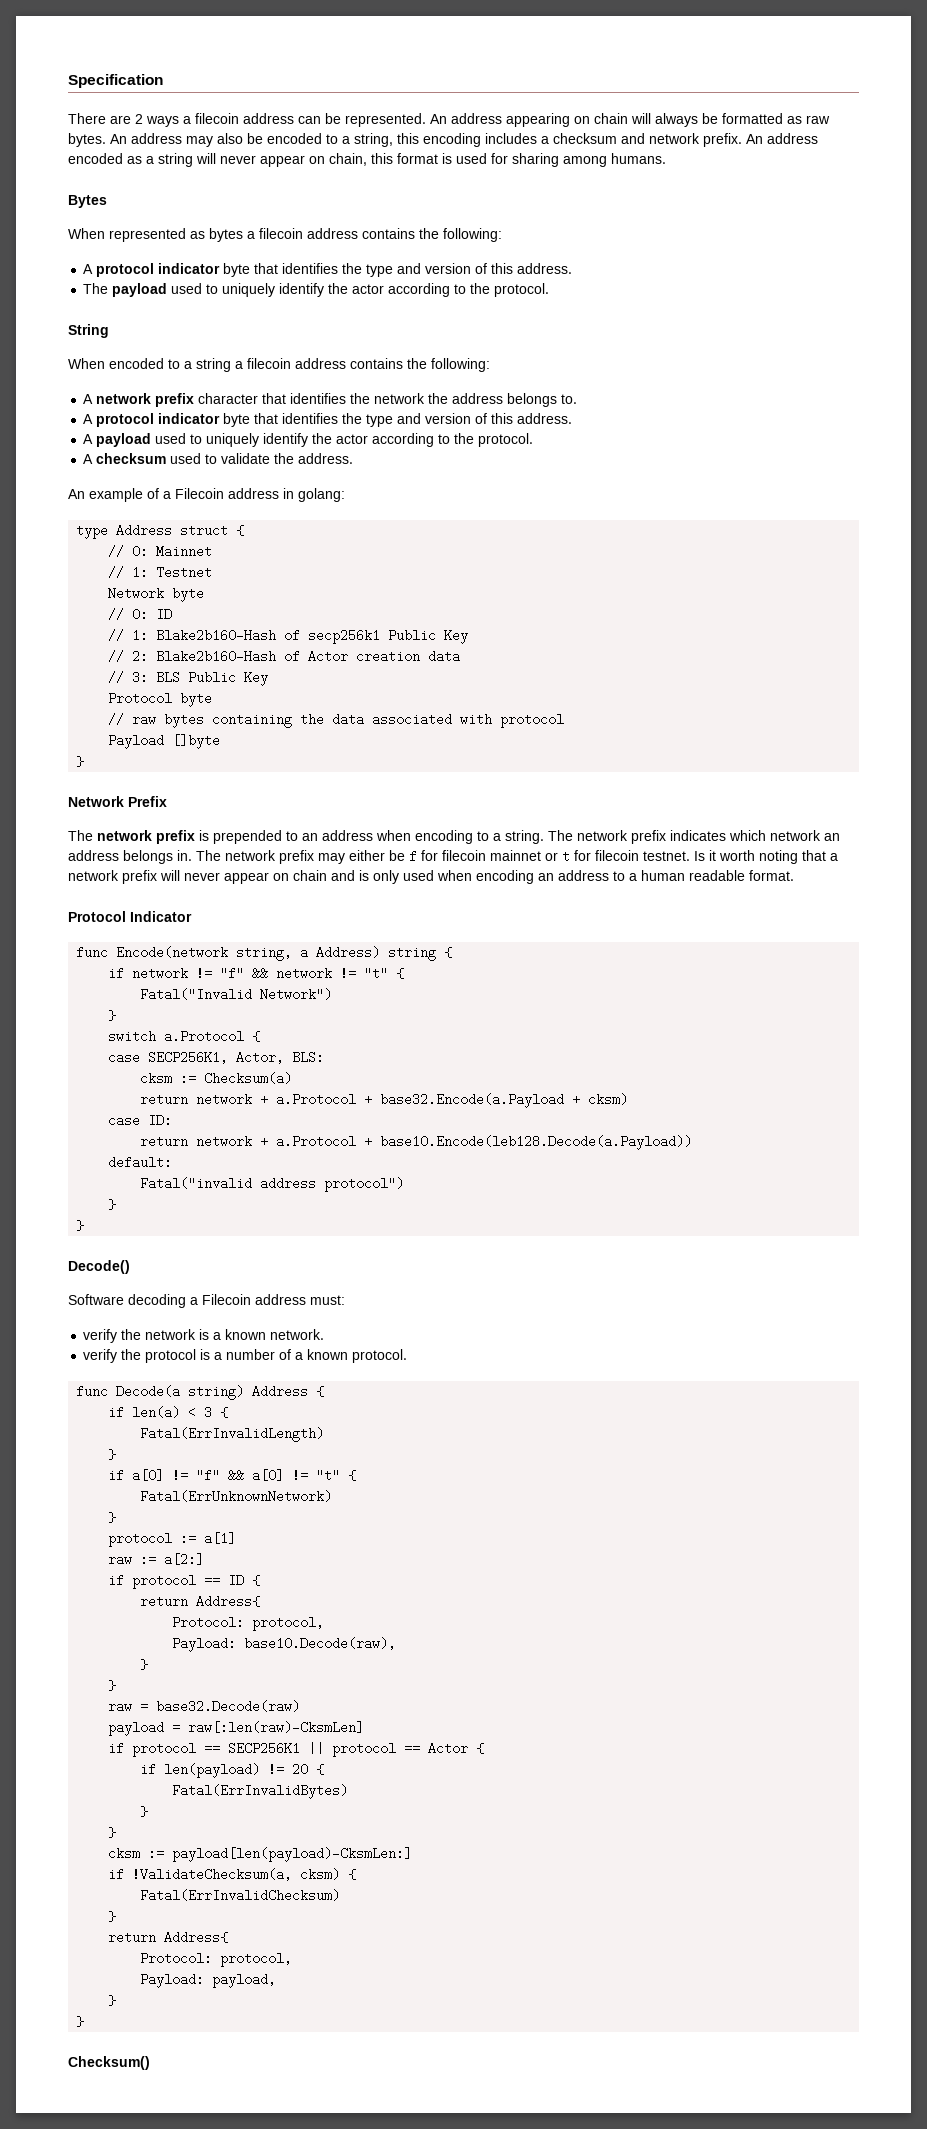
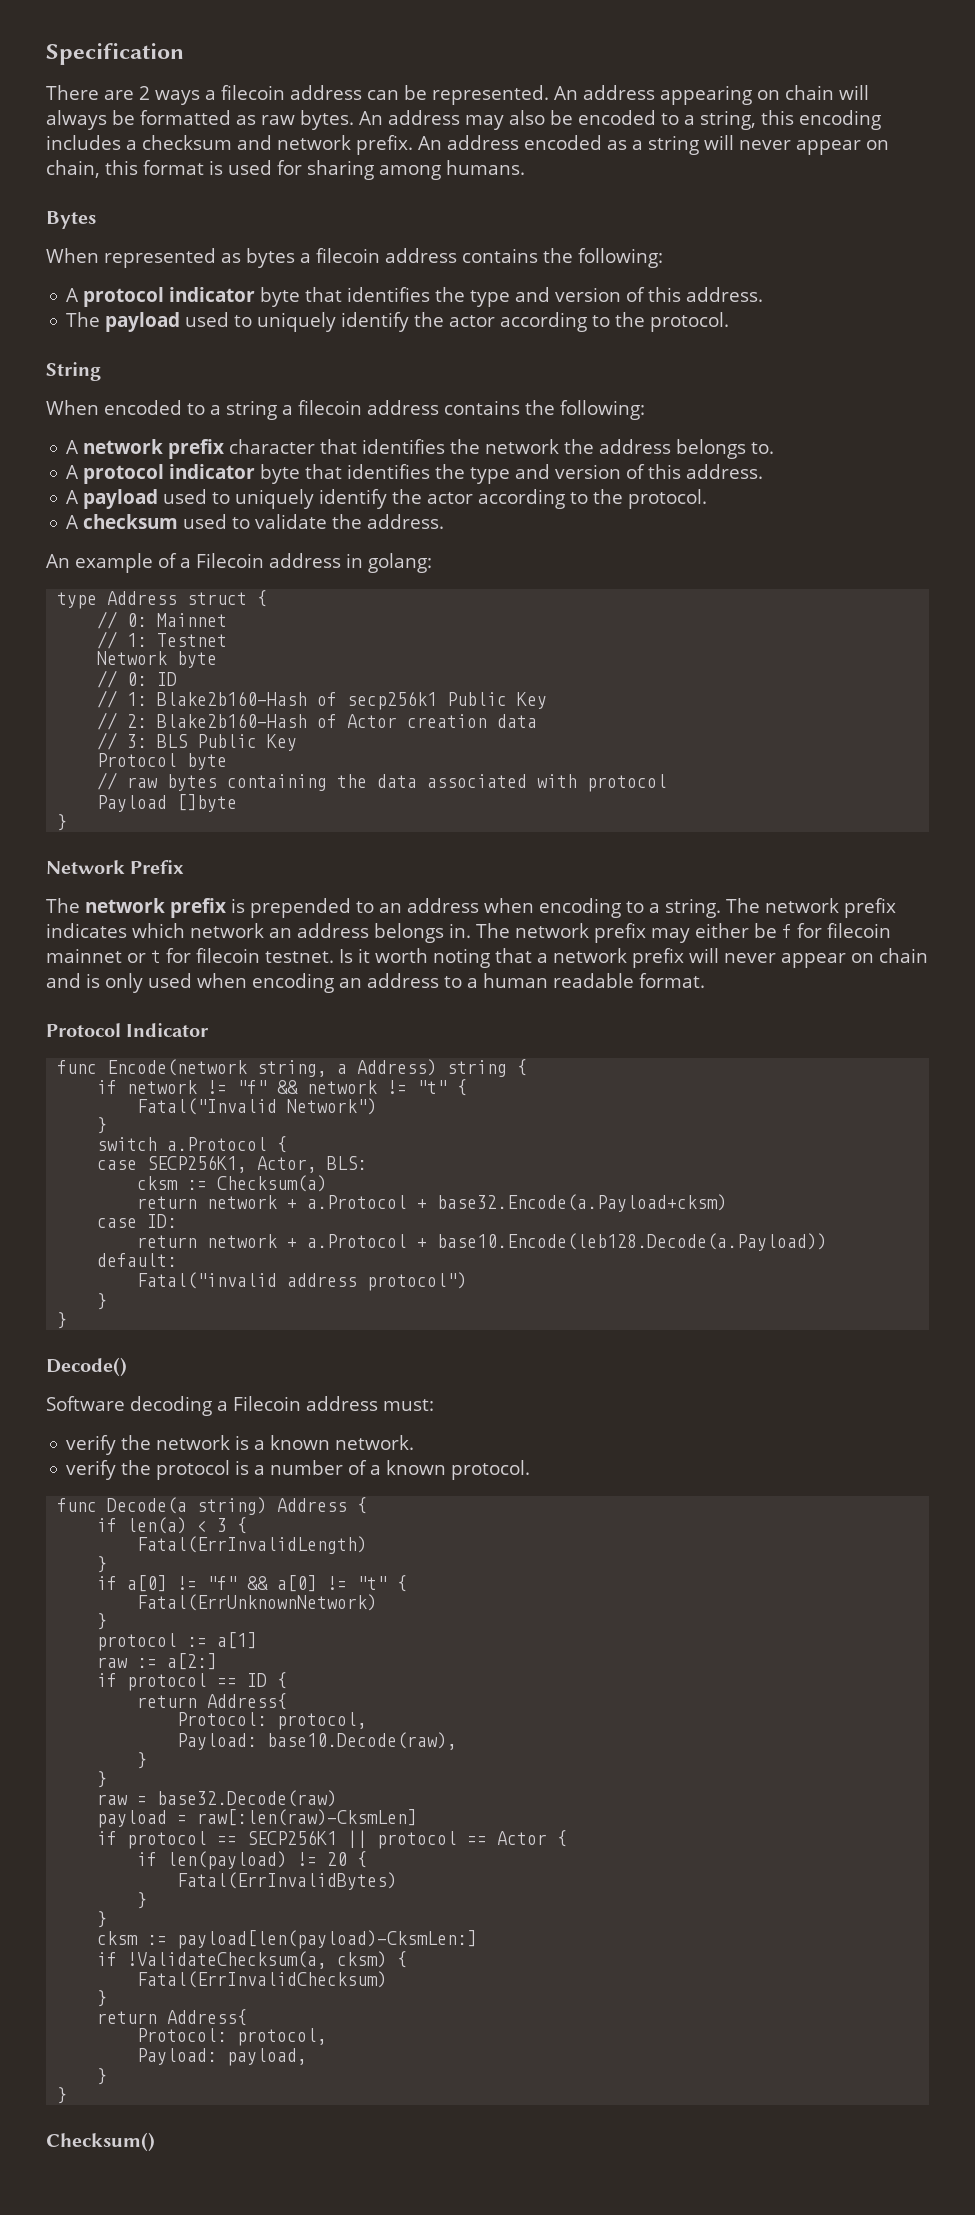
[380,1093,629,1108] base32.Encode(a.Payload + cksm) -> [437,1194,728,1212] base32.Encode(a.Payload+cksm)

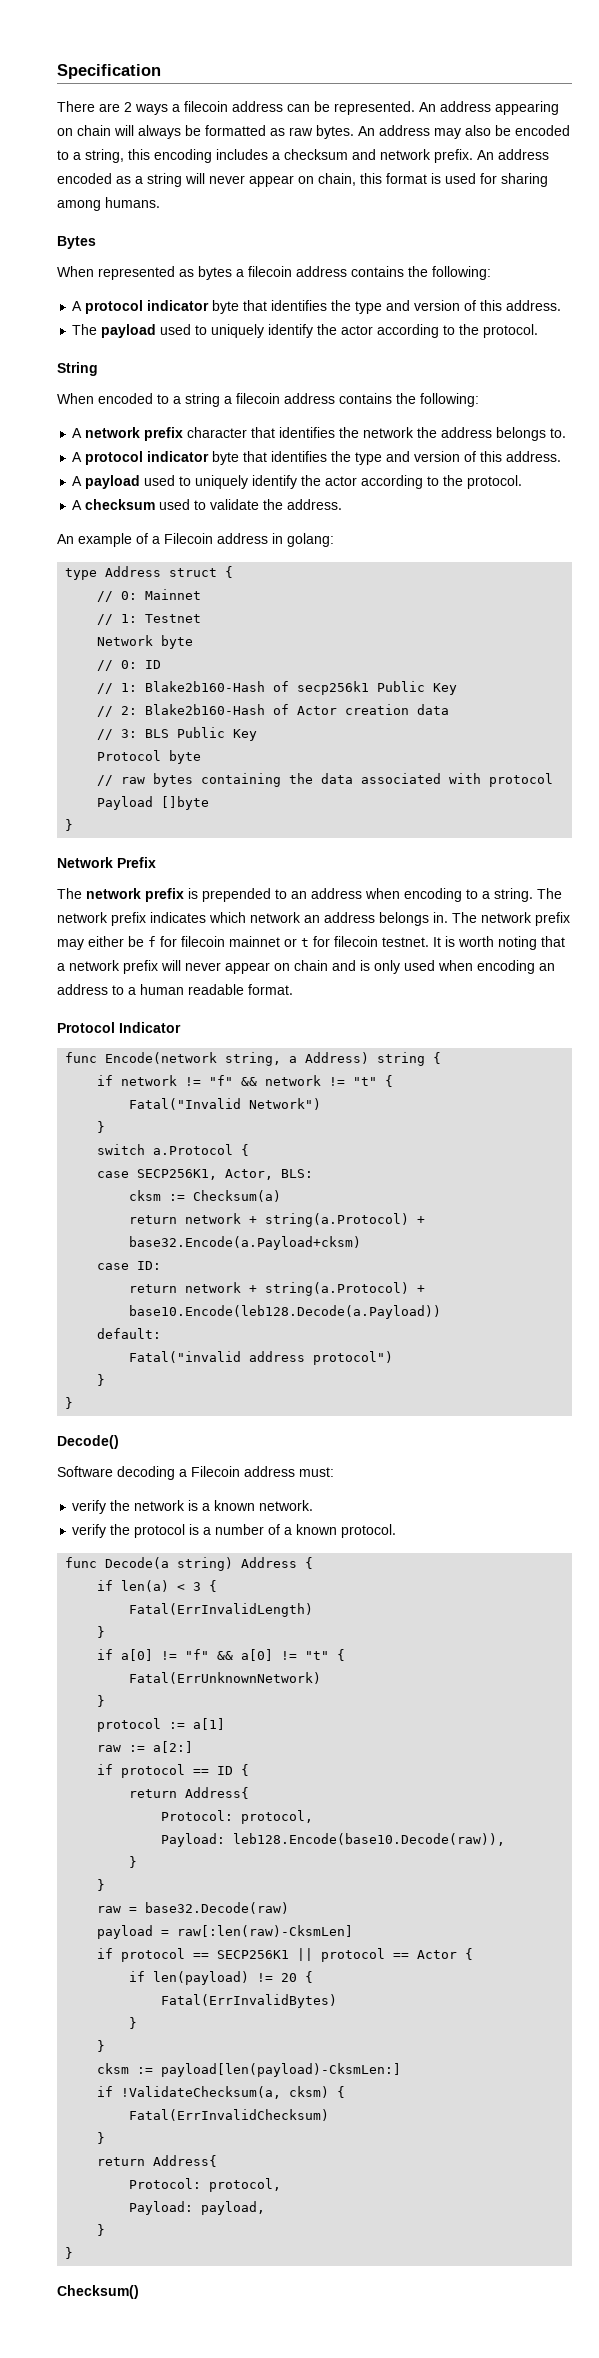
[339,948,370,963] Is it -> [433,936,455,947] It is
[307,1195,408,1209] a.Protocol -> [265,1213,410,1227] string(a.Protocol)
[307,1234,408,1248] a.Protocol -> [265,1282,410,1296] string(a.Protocol)
[267,1732,458,1750] base10.Decode(raw), -> [233,1833,506,1846] leb128.Encode(base10.Decode(raw)),

